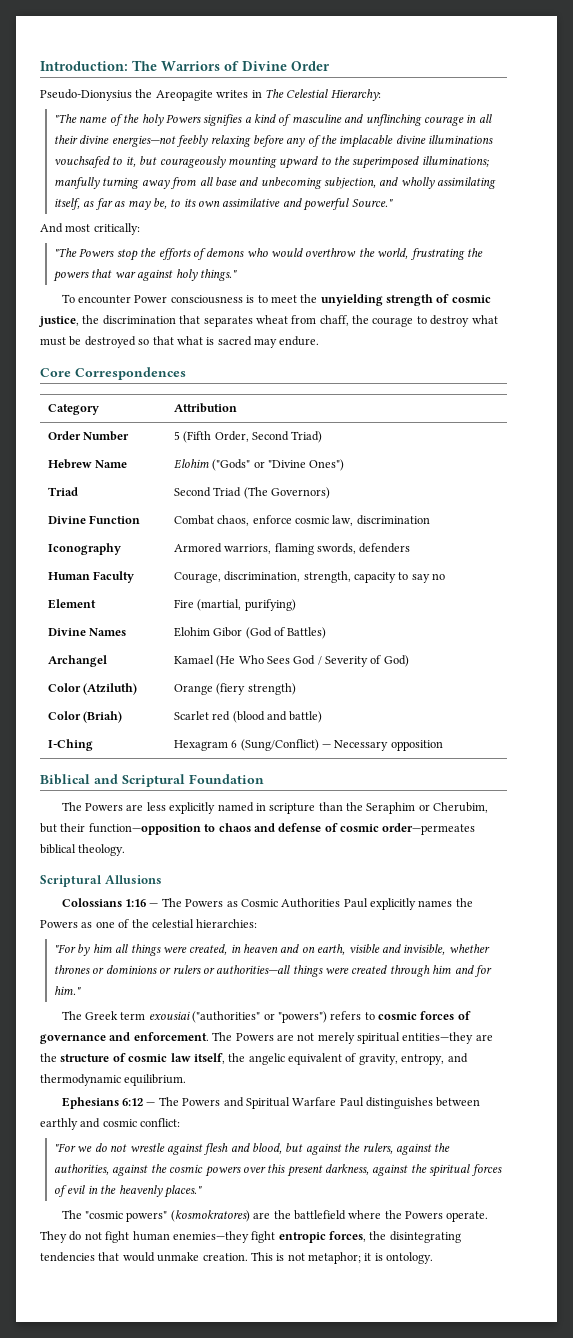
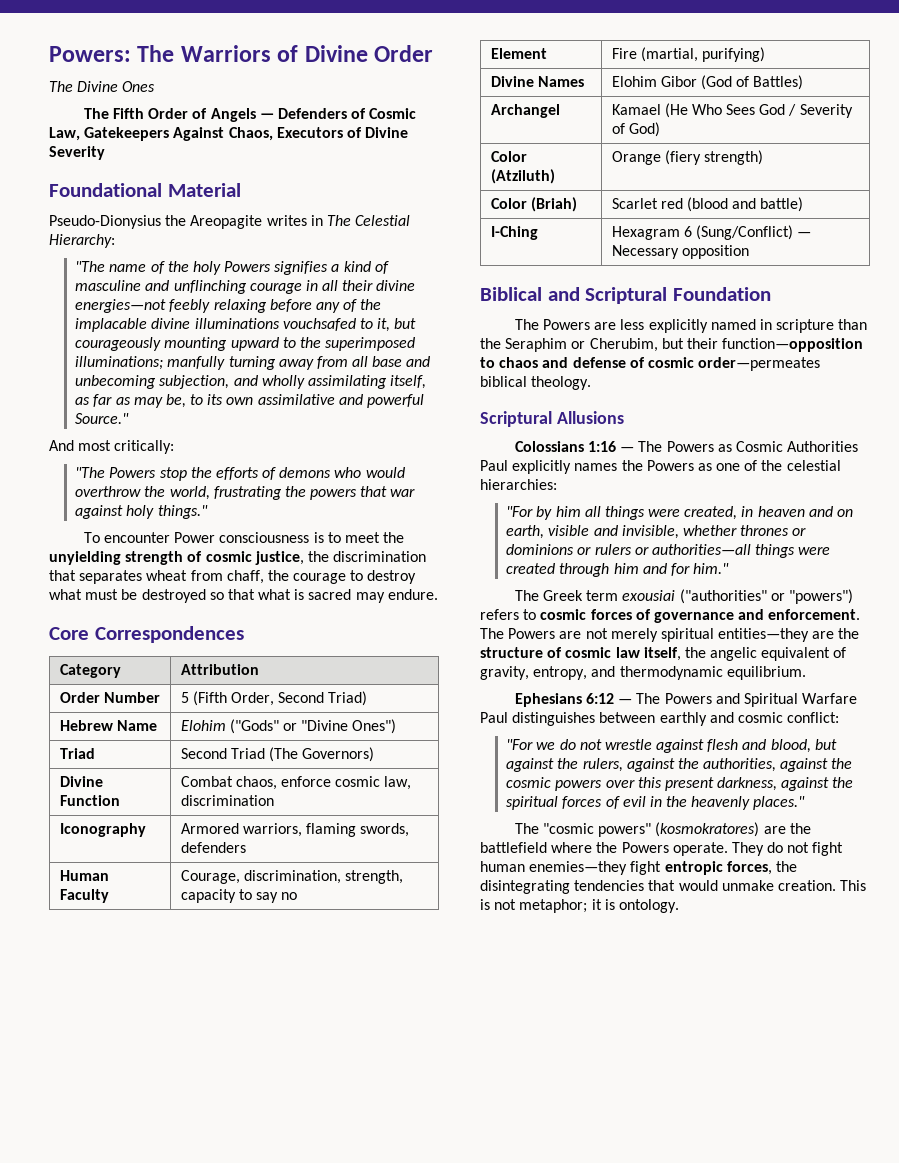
[40,61,128,71] Introduction: -> [49,46,131,62] Powers:
(330, 66) none -> [49,81,156,92] [83,108,417,122] [49,127,409,141] [49,146,105,160] [49,183,241,197] // The Divine Ones // The Fifth Order of Angels — Defenders of Cosmic Law, Gatekeepers Against Chaos, Executors of Divine Severity // Foundational Material

